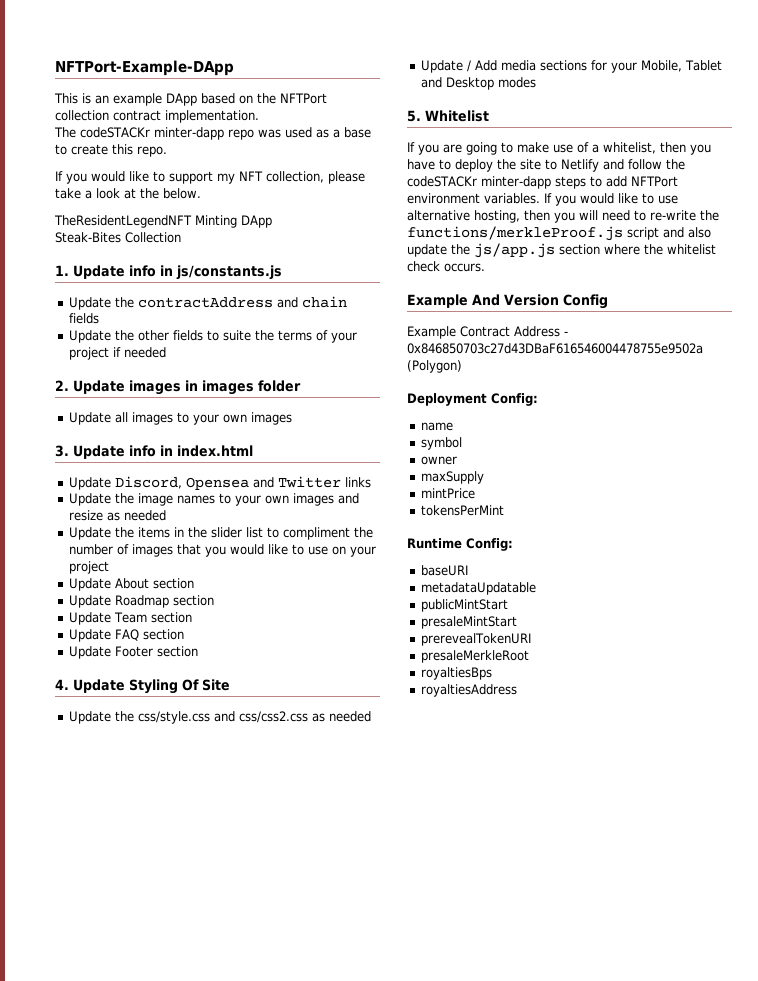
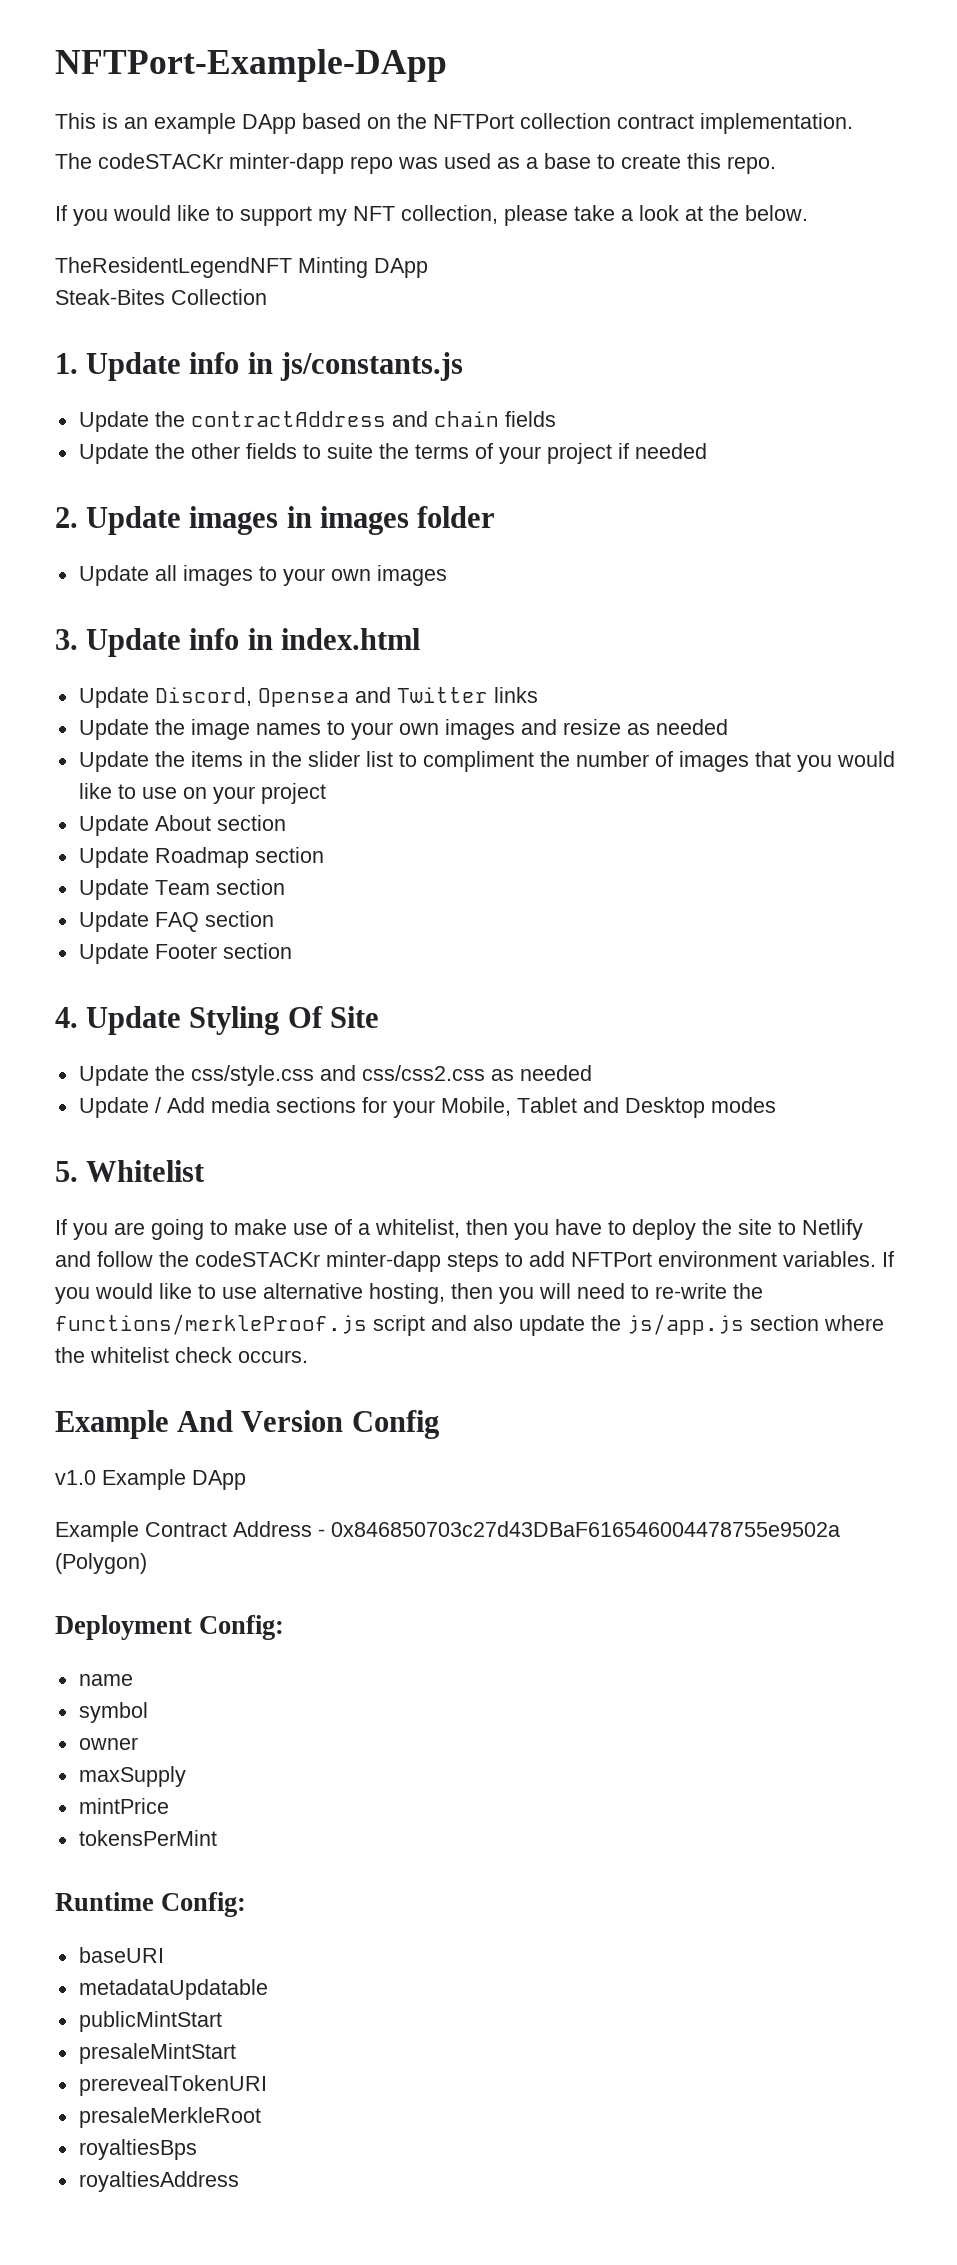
(608, 301) none -> [55,1469,246,1490] // v1.0 Example DApp

